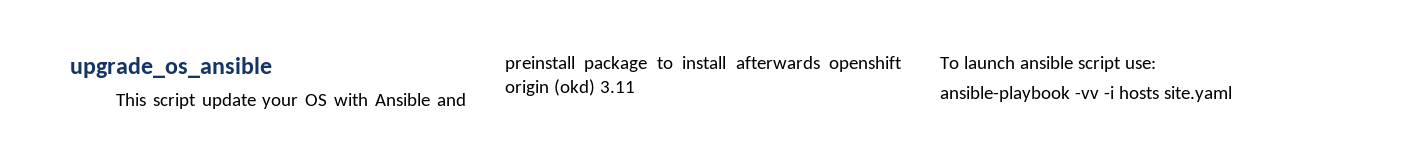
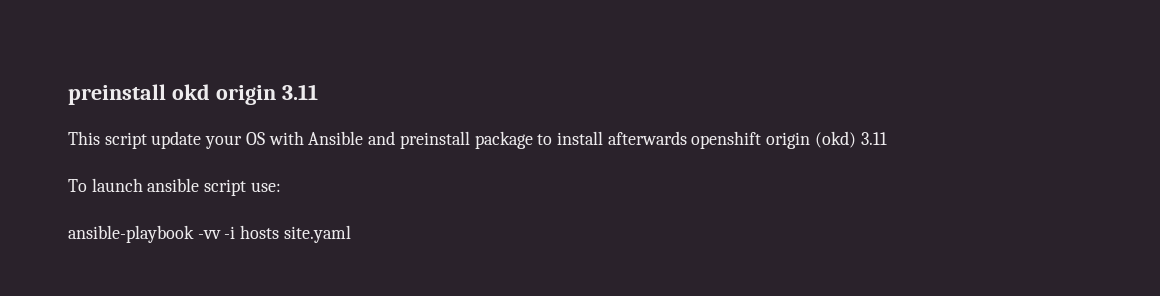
[70,57,272,78] upgrade_os_ansible -> [68,84,318,105] preinstall okd origin 3.11

